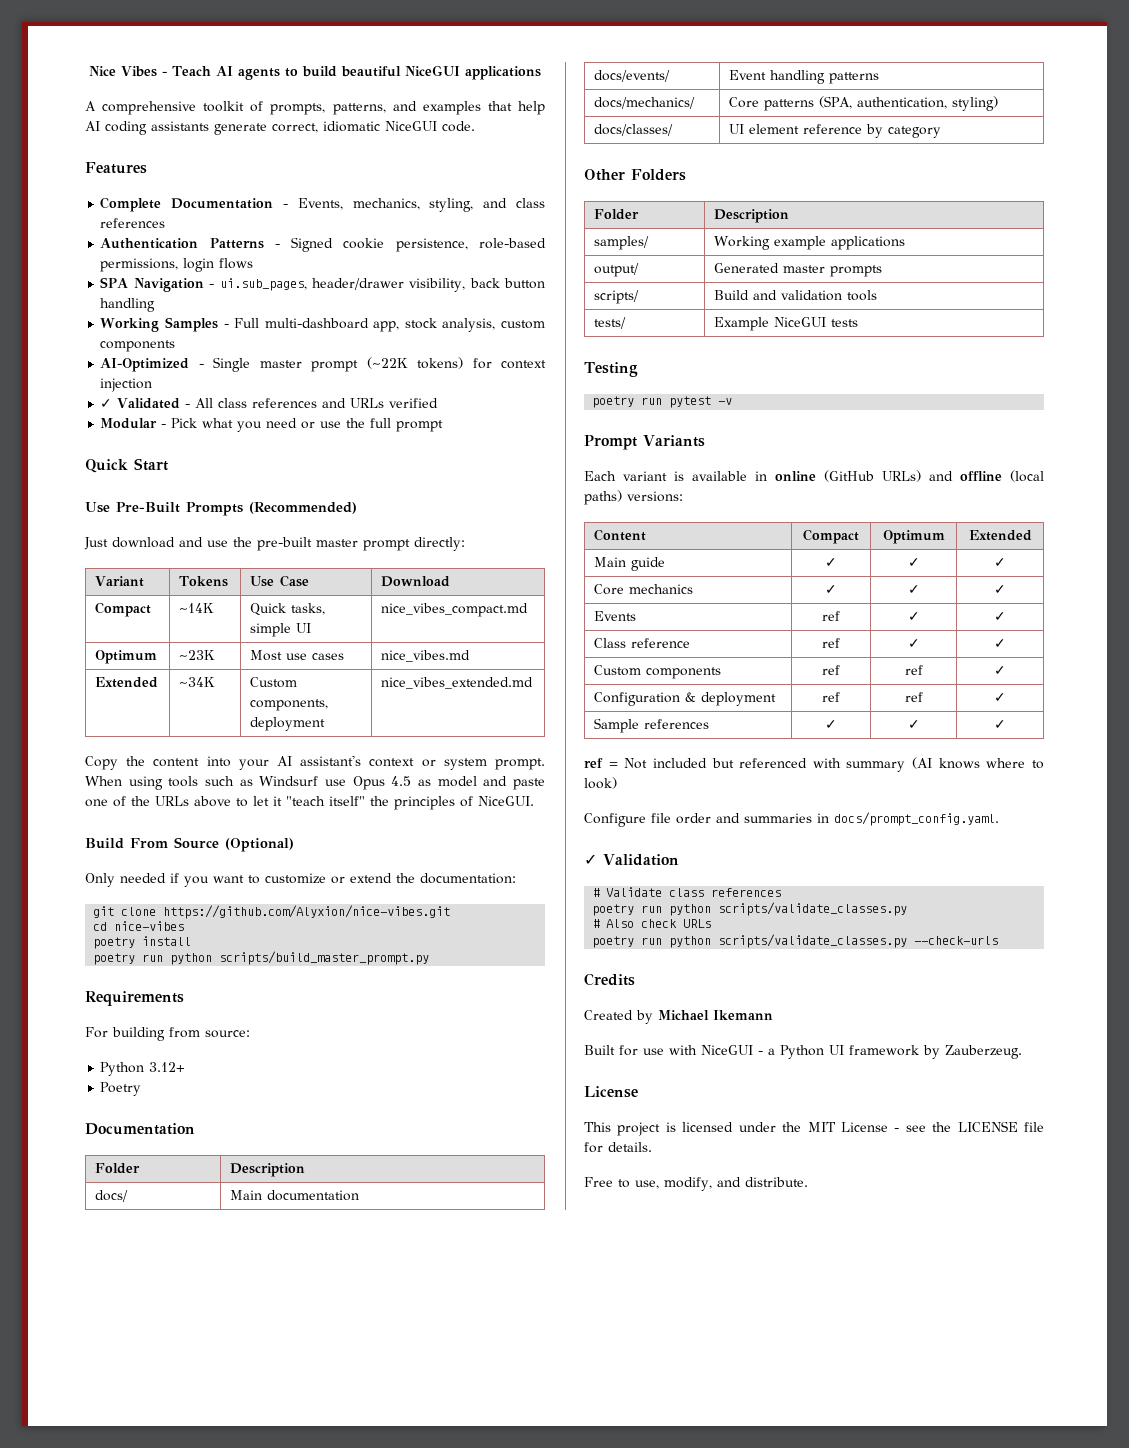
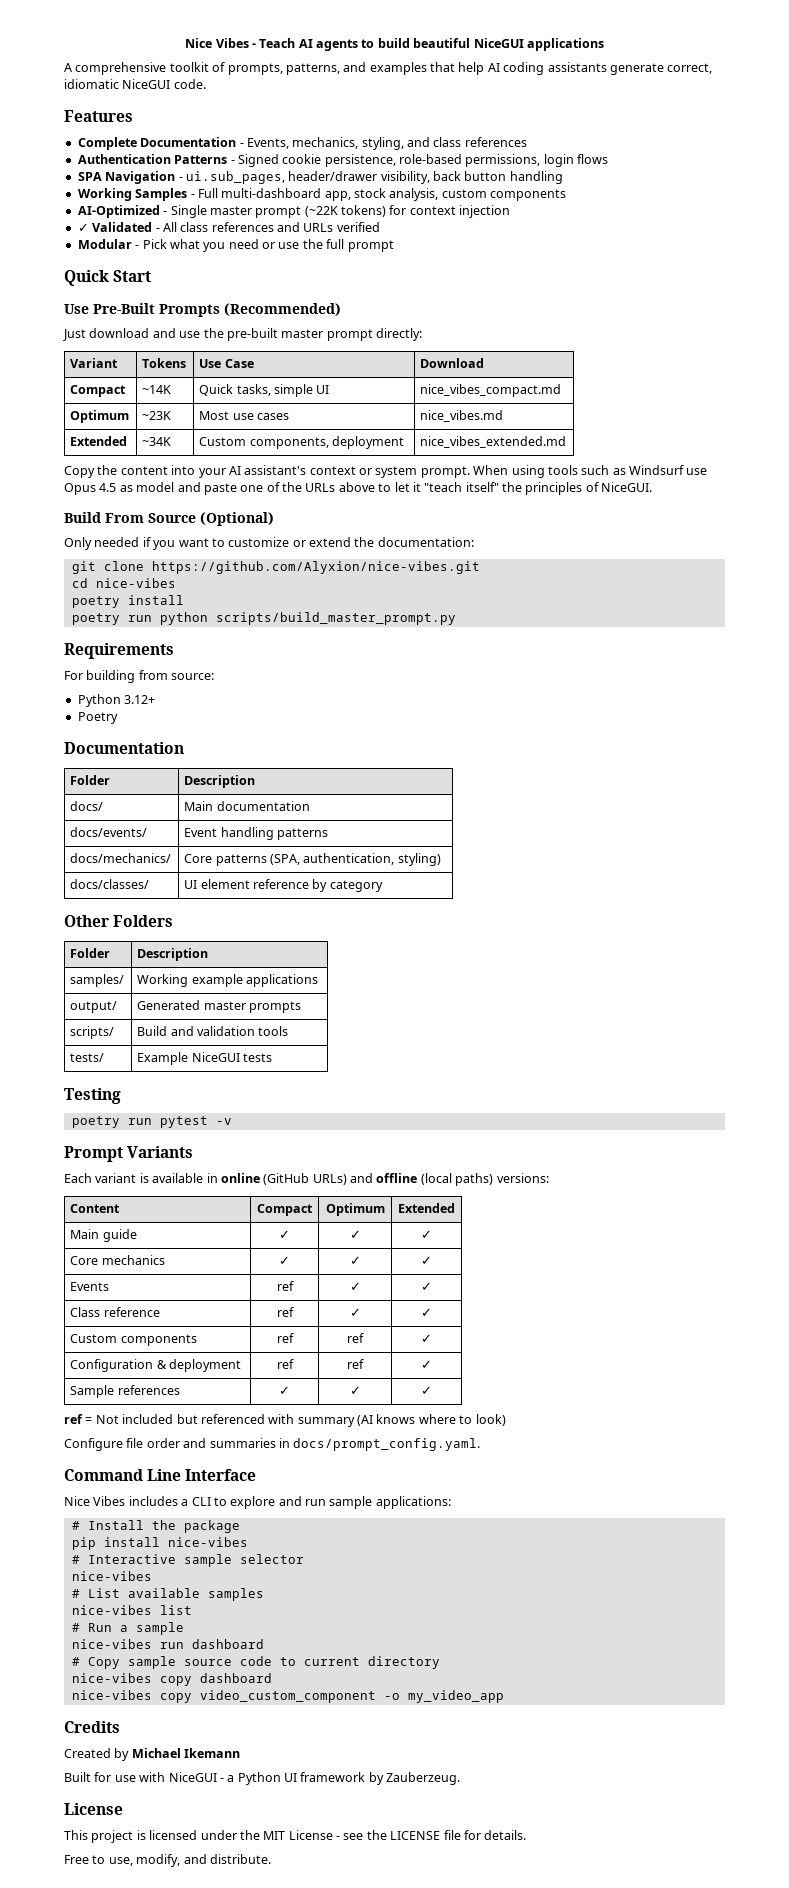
[584,854,679,866] [592,887,782,897] [592,902,908,916] [592,919,712,928] [592,934,999,948] ✓ Validation // # Validate class references // poetry run python scripts/validate_classes.py // # Also check URLs // poetry run python scripts/validate_classes.py --check-urls -> [64,1469,257,1481] [64,1496,451,1509] [71,1520,240,1533] [71,1537,248,1550] [71,1554,304,1567] [71,1571,152,1581] [71,1588,264,1601] [71,1605,192,1615] [71,1622,184,1635] [71,1639,264,1649] [71,1656,440,1669] [71,1673,272,1686] [71,1690,504,1703] Command Line Interface // Nice Vibes includes a CLI to explore and run sample applications: // # Install the package // pip install nice-vibes // # Interactive sample selector // nice-vibes // # List available samples // nice-vibes list // # Run a sample // nice-vibes run dashboard // # Copy sample source code to current directory // nice-vibes copy dashboard // nice-vibes copy video_custom_component -o my_video_app

